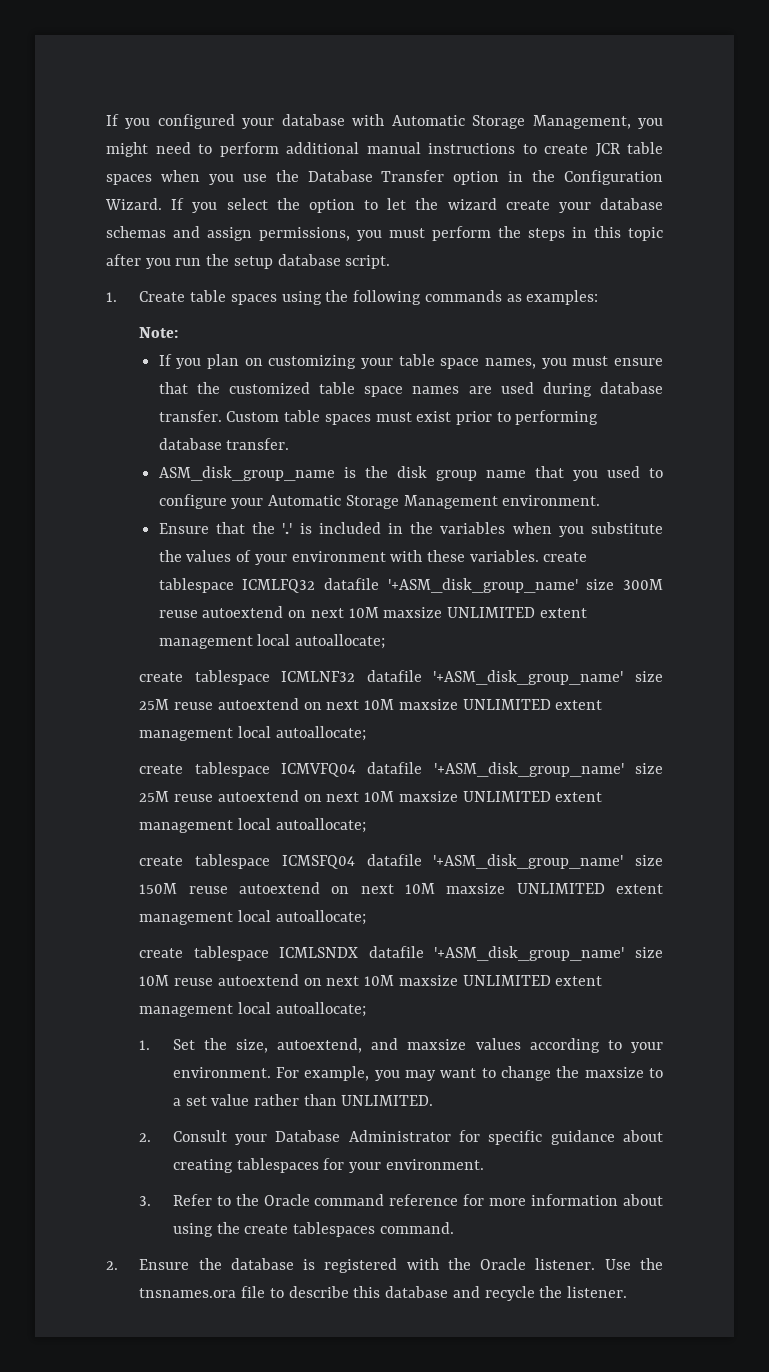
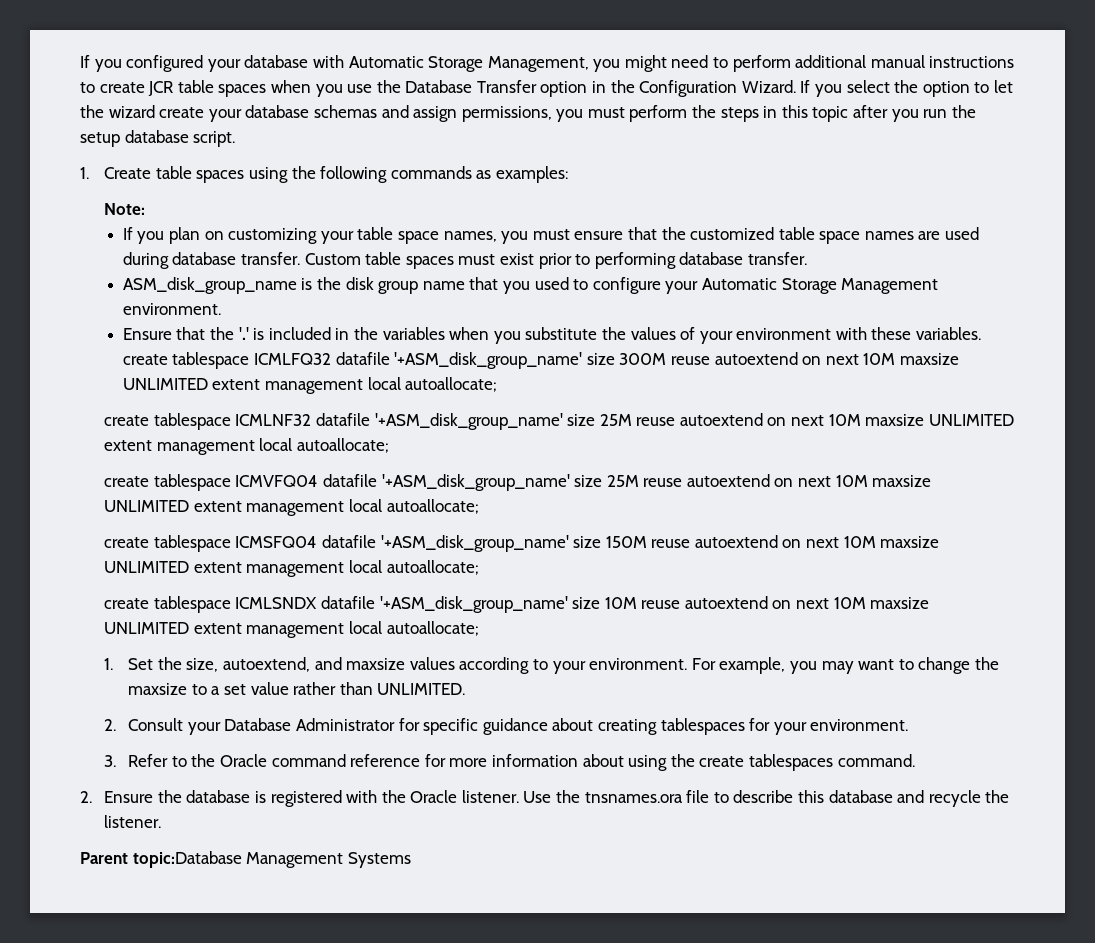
(627, 1292) none -> [80,851,411,868] // Parent topic:Database Management Systems

